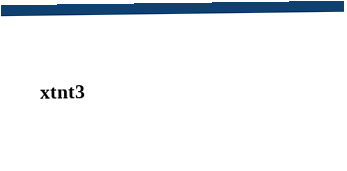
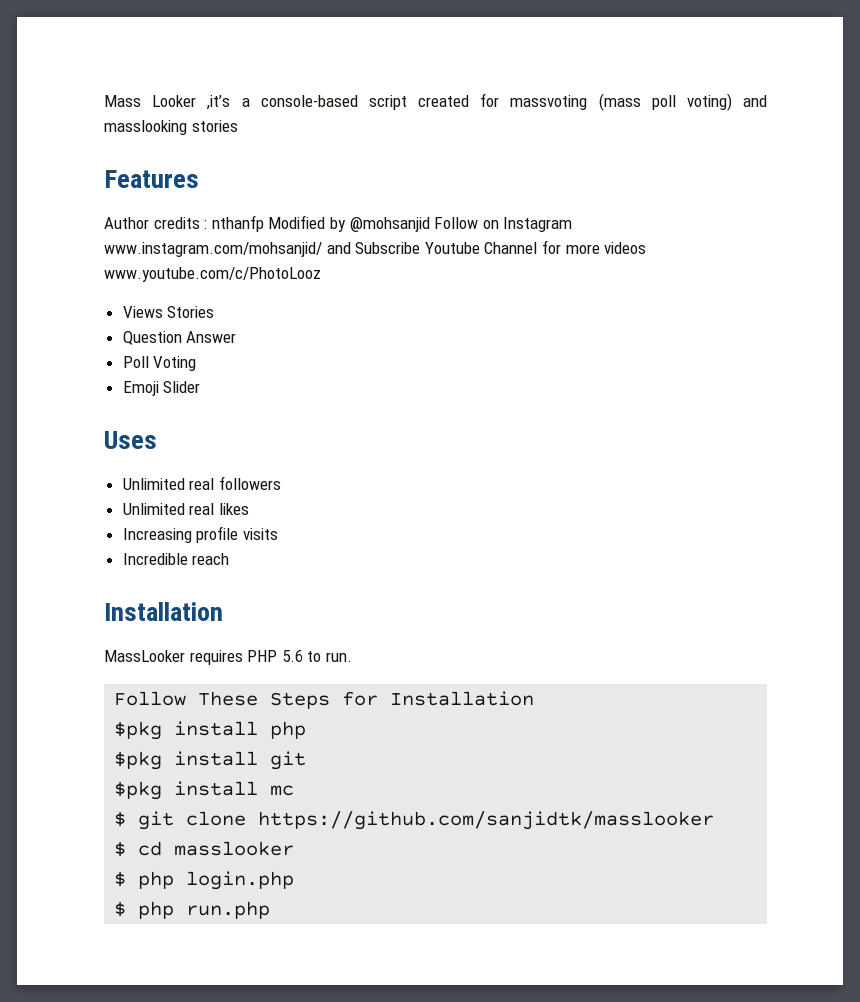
[39,85,86,99] xtnt3 -> [104,93,767,111] [104,120,238,135] [104,170,199,188] [104,215,573,232] [104,240,647,257] [104,267,321,282] [122,306,215,318] [122,331,237,345] [122,356,197,371] [122,381,201,396] [104,431,157,449] [122,476,281,490] [122,503,249,515] [122,526,278,543] [122,553,230,565] [104,602,223,621] [104,650,352,665] [114,691,535,709] [114,721,307,740] [114,751,307,770] [114,781,295,800] [114,811,715,830] [114,841,295,857] [114,871,295,890] [114,901,271,919] Mass Looker ,it’s a console-based script created for massvoting (mass poll voting) and masslooking stories // Features // Author credits : nthanfp Modified by @mohsanjid Follow on Instagram www.instagram.com/mohsanjid/ and Subscribe Youtube Channel for more videos www.youtube.com/c/PhotoLooz // Views Stories // Question Answer // Poll Voting // Emoji Slider // Uses // Unlimited real followers // Unlimited real likes // Increasing profile visits // Incredible reach // Installation // MassLooker requires PHP 5.6 to run. // Follow These Steps for Installation // $pkg install php // $pkg install git // $pkg install mc // $ git clone https://github.com/sanjidtk/masslooker // $ cd masslooker // $ php login.php // $ php run.php

